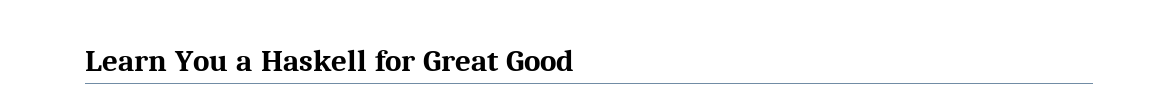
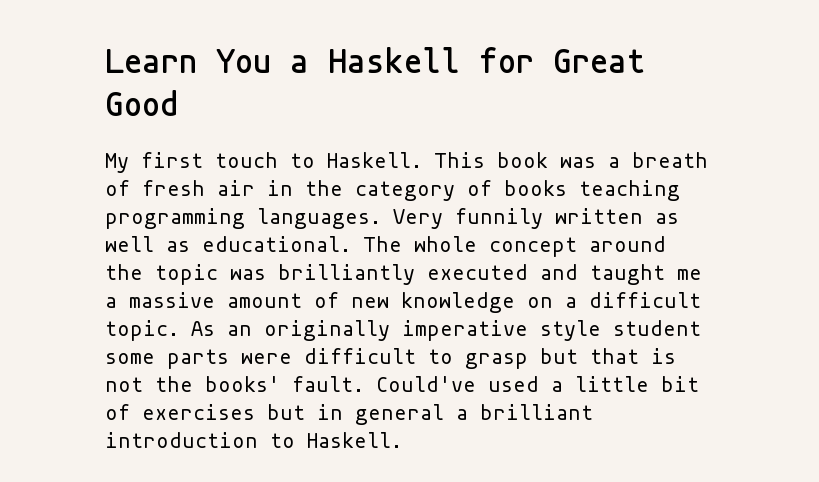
(575, 60) none -> [105,152,708,173] [105,180,680,201] [105,208,679,229] [105,236,666,257] [105,264,702,285] [105,292,701,313] [105,320,701,341] [105,348,676,369] [105,376,699,392] [105,404,593,425] [105,432,402,448] // My first touch to Haskell. This book was a breath of fresh air in the category of books teaching programming languages. Very funnily written as well as educational. The whole concept around the topic was brilliantly executed and taught me a massive amount of new knowledge on a difficult topic. As an originally imperative style student some parts were difficult to grasp but that is not the books' fault. Could've used a little bit of exercises but in general a brilliant introduction to Haskell.

